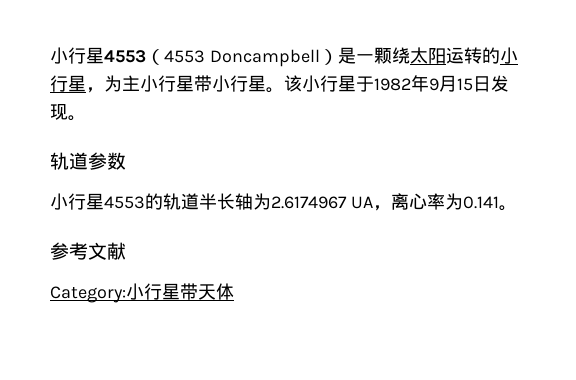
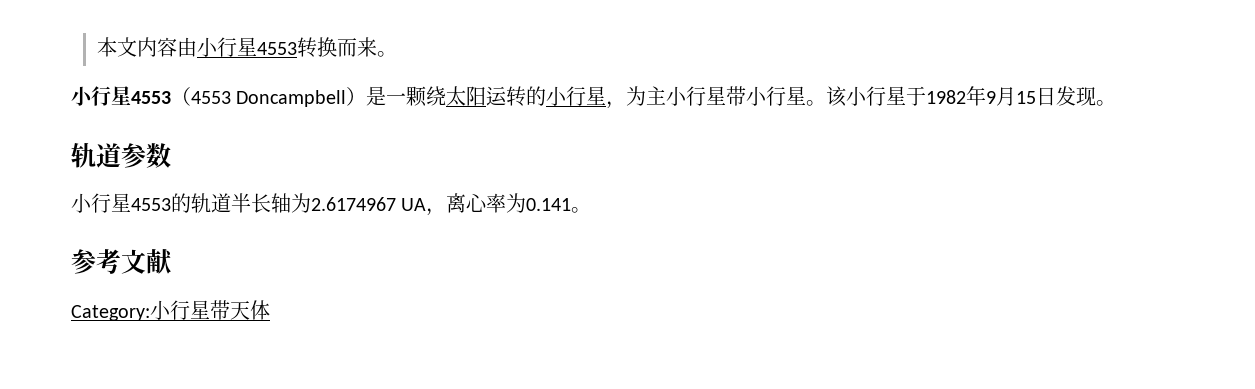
(50, 55) none -> [97,37,398,58] 本文内容由小行星4553转换而来。 //

